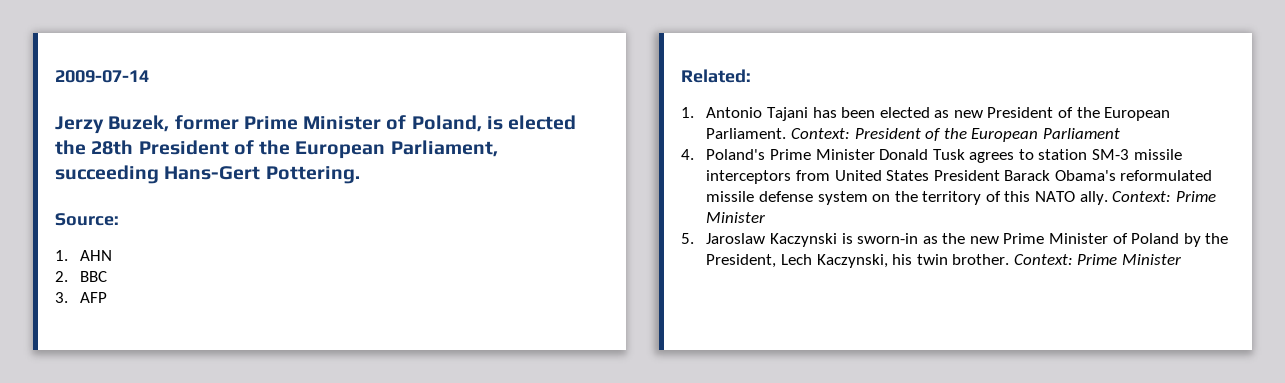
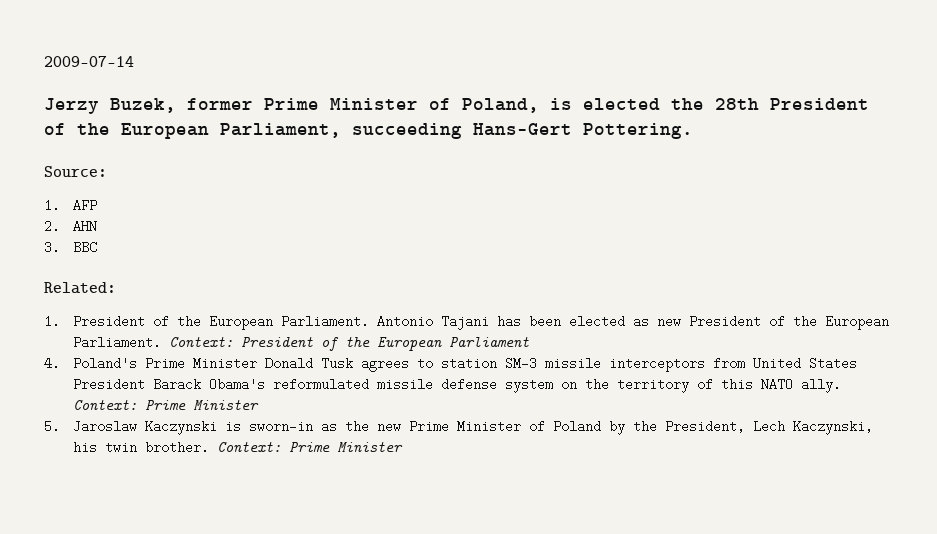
(68, 255) none -> [72,199,97,212] [44,220,60,233] AFP // 2.
[55,271,68,282] 2. -> [44,241,60,254] 3.
[55,292,108,303] // 3. AFP -> (97, 247) none
(694, 112) none -> [72,315,369,330] President of the European Parliament.

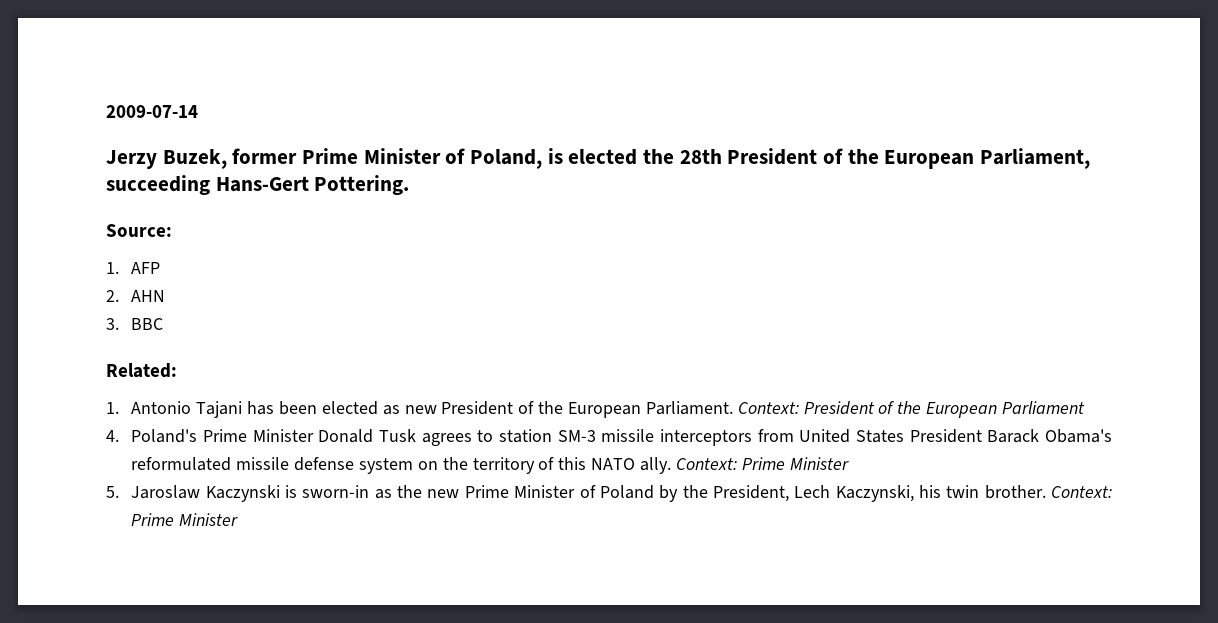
[72,315,369,330] President of the European Parliament. -> (119, 408) none

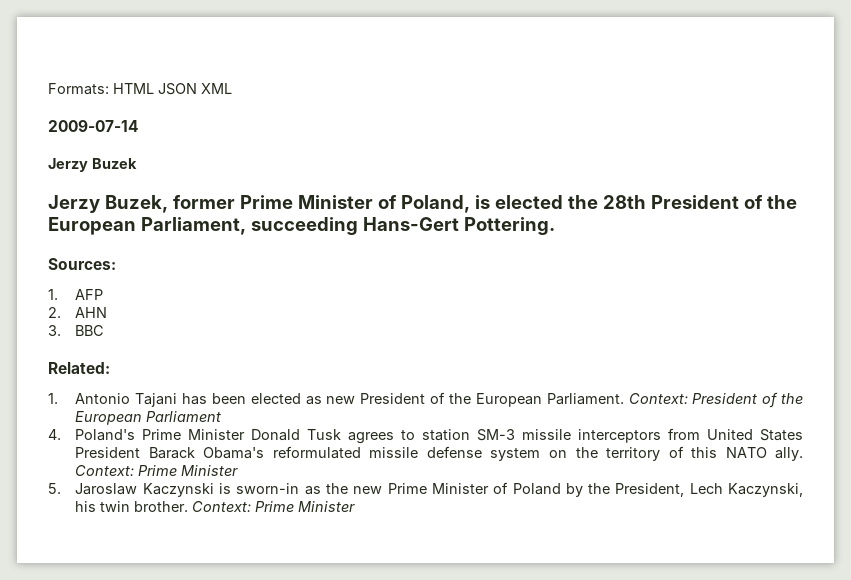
(106, 111) none -> [48,83,232,95] Formats: HTML JSON XML //
(198, 111) none -> [48,158,137,172] // Jerzy Buzek
[106,224,172,237] Source: -> [48,258,116,270] Sources:

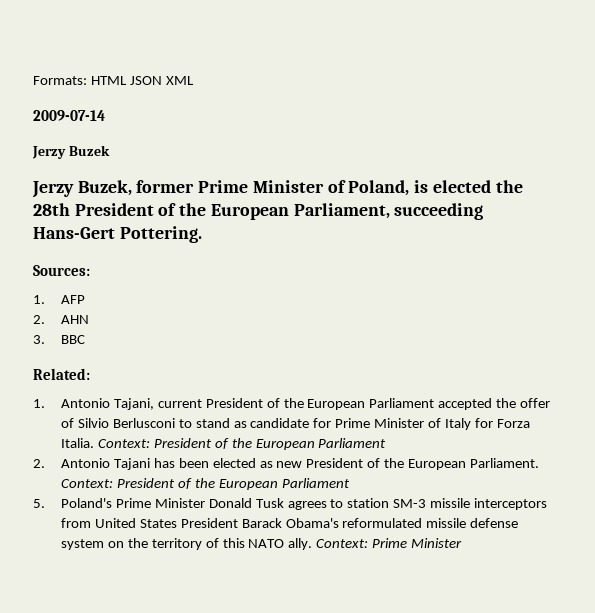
(131, 398) none -> [113,398,551,410] [60,418,530,430] [60,438,387,450] [33,458,110,468] Tajani, current President of the European Parliament accepted the offer of Silvio Berlusconi to stand as candidate for Prime Minister of Italy for Forza Italia. Context: President of the European Parliament // 2. Antonio
[48,429,61,440] 4. -> [33,499,45,508] 5.
[48,482,803,497] [75,501,356,512] // 5. Jaroslaw Kaczynski is sworn-in as the new Prime Minister of Poland by the President, Lech Kaczynski, his twin brother. Context: Prime Minister -> (463, 543) none

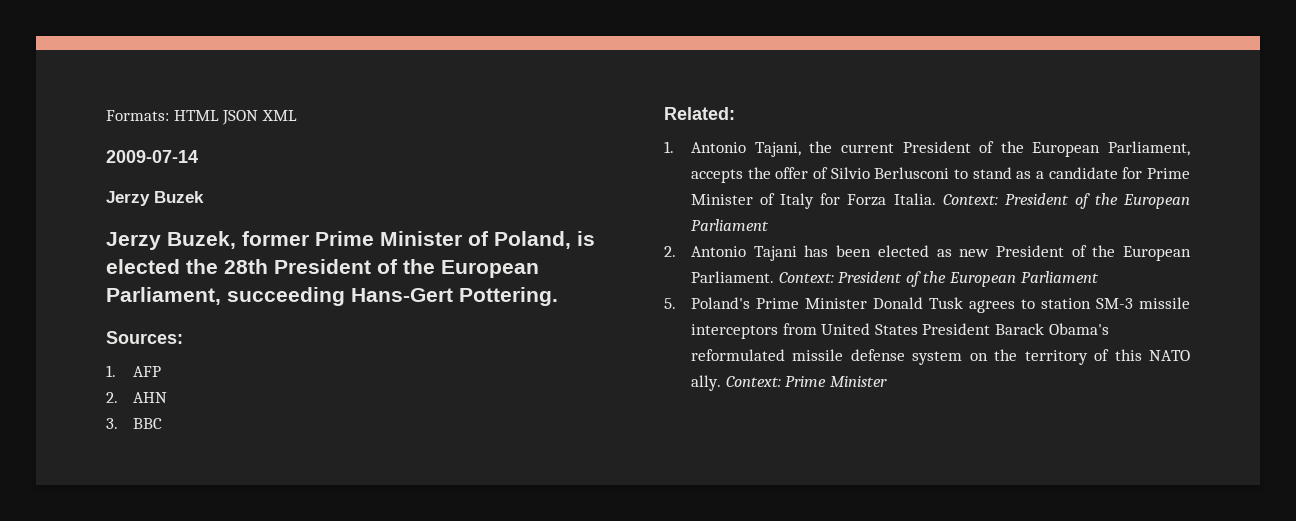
(154, 404) none -> [809,141,833,153] the
[369,398,493,410] Parliament accepted -> [1108,141,1190,156] [691,169,744,183] Parliament, accepts
(247, 424) none -> [1036,171,1045,179] a

